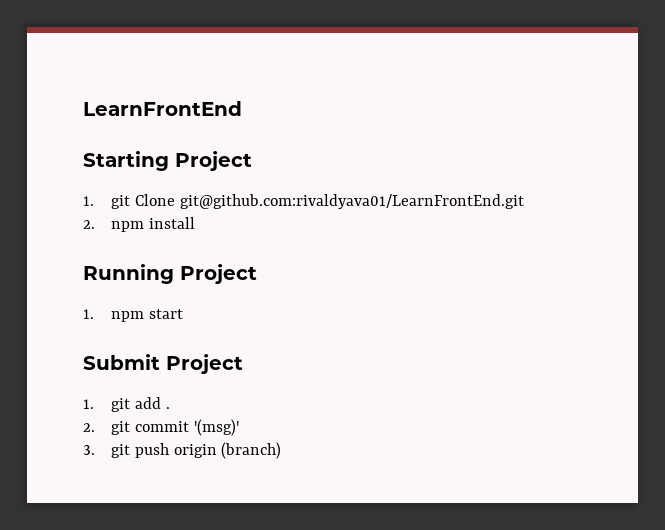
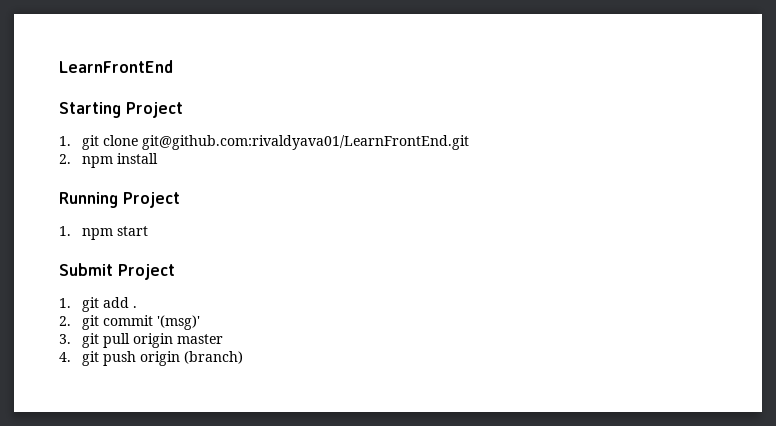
[134,194,175,206] Clone -> [102,135,138,146] clone
(131, 451) none -> [102,333,223,348] [59,351,99,366] pull origin master // 4. git

